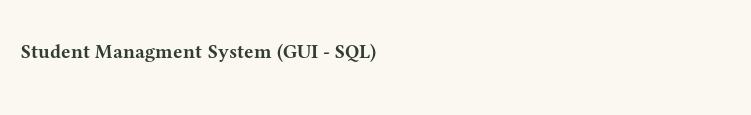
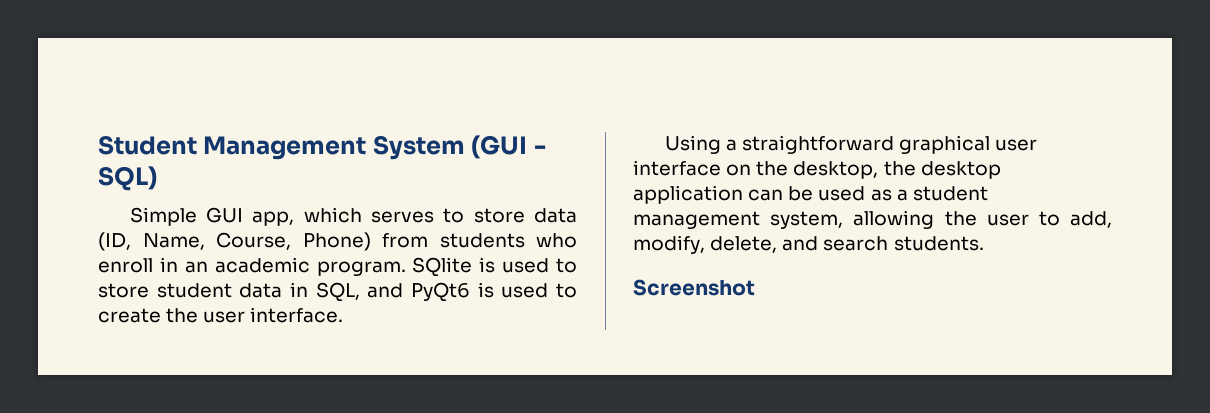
[95,45,203,62] Managment -> [203,136,367,160] Management
(377, 52) none -> [129,207,577,226] [98,232,577,251] [98,257,577,277] [98,282,577,302] [98,307,344,323] [664,135,1038,154] [633,160,1001,179] [633,185,988,204] [633,210,1112,229] [633,235,984,254] [633,279,755,296] // Simple GUI app, which serves to store data (ID, Name, Course, Phone) from students who enroll in an academic program. SQlite is used to store student data in SQL, and PyQt6 is used to create the user interface. // Using a straightforward graphical user interface on the desktop, the desktop application can be used as a student management system, allowing the user to add, modify, delete, and search students. // Screenshot

